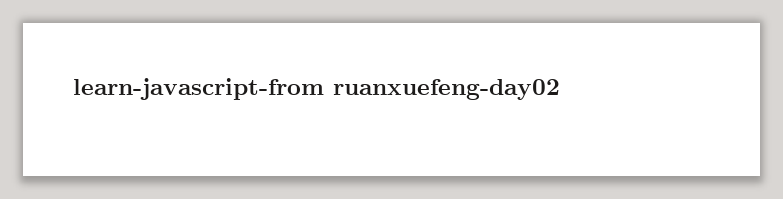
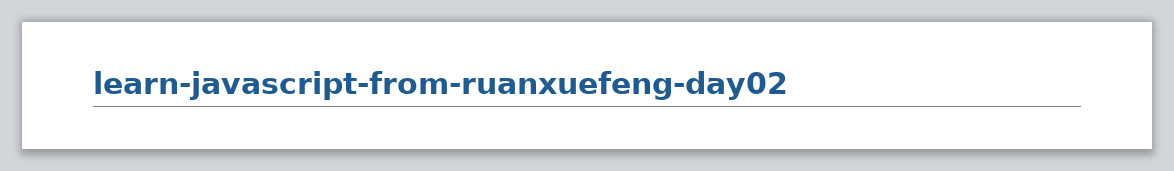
[73,78,560,100] learn-javascript-from ruanxuefeng-day02 -> [93,71,788,100] learn-javascript-from-ruanxuefeng-day02

